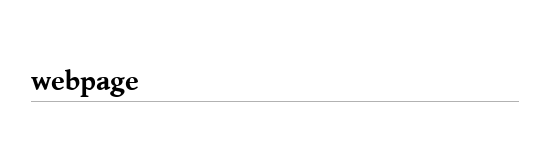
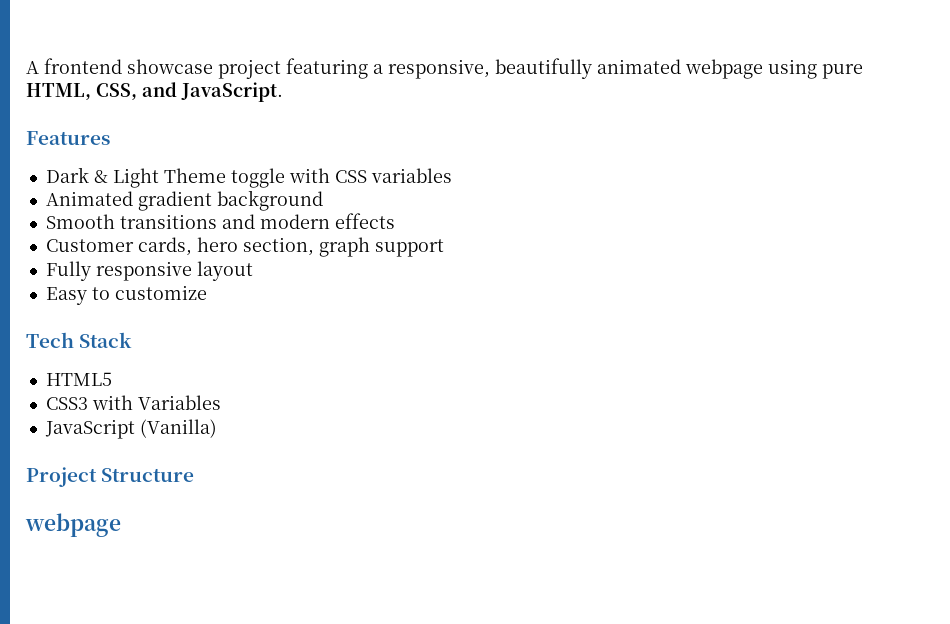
(31, 83) none -> [26,58,863,79] [26,82,283,102] [26,131,110,145] [45,167,452,188] [45,190,323,211] [45,213,395,229] [45,237,444,257] [45,261,253,281] [45,285,207,305] [26,332,133,348] [45,372,112,386] [45,395,221,410] [44,419,217,439] [26,467,195,487] A frontend showcase project featuring a responsive, beautifully animated webpage using pure HTML, CSS, and JavaScript. // Features // Dark & Light Theme toggle with CSS variables // Animated gradient background // Smooth transitions and modern effects // Customer cards, hero section, graph support // Fully responsive layout // Easy to customize // Tech Stack // HTML5 // CSS3 with Variables // JavaScript (Vanilla) // Project Structure //

